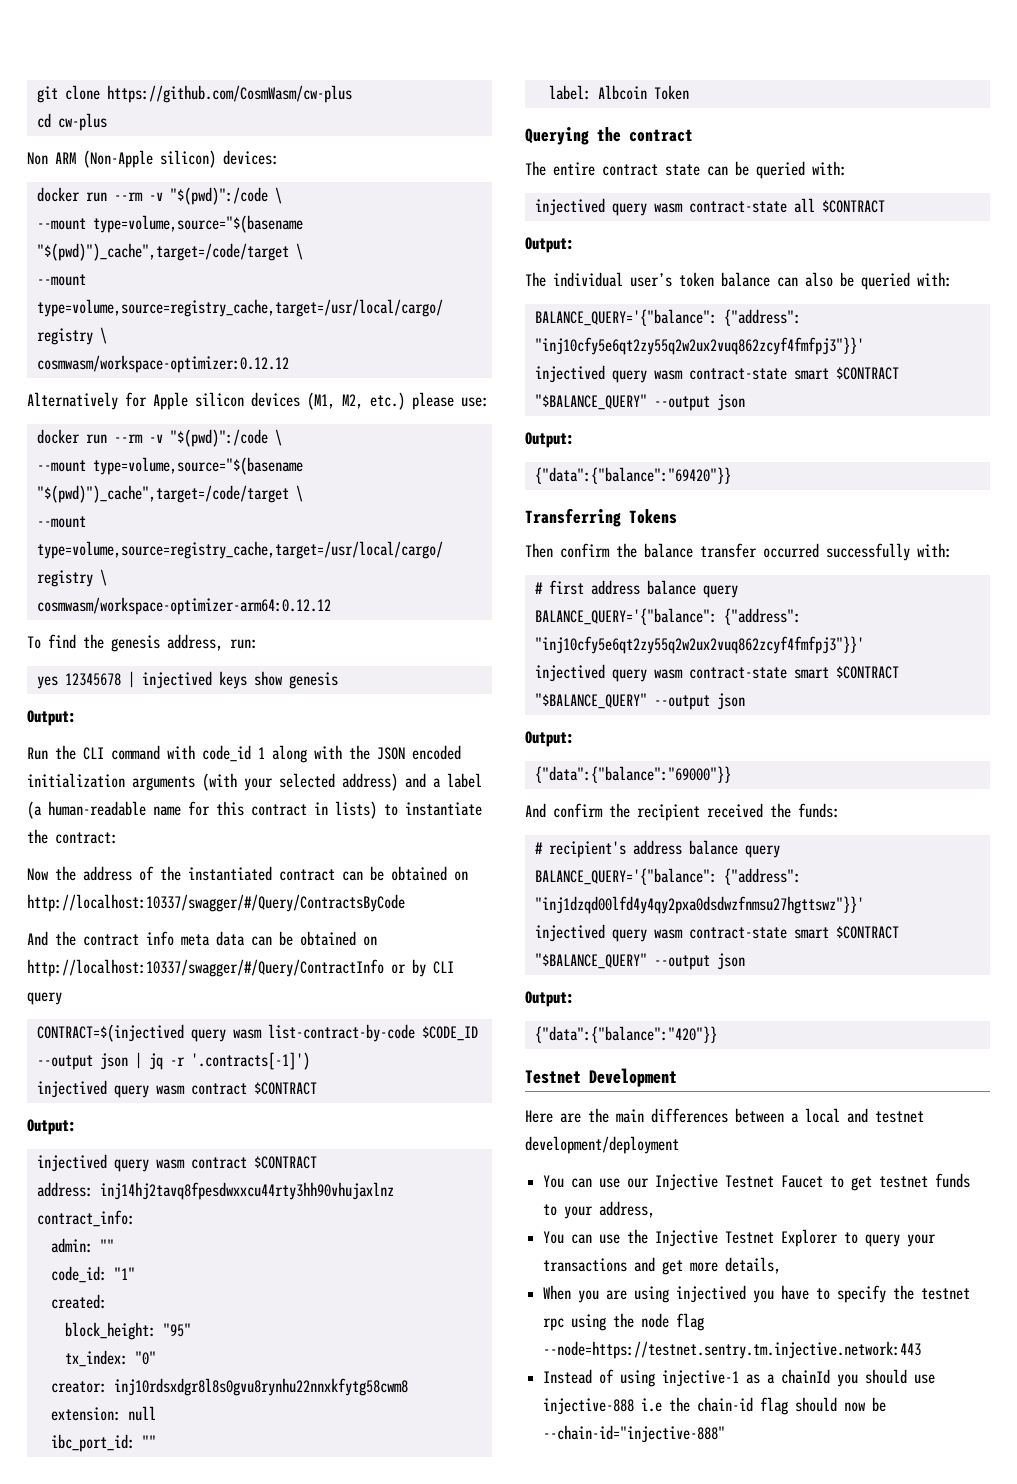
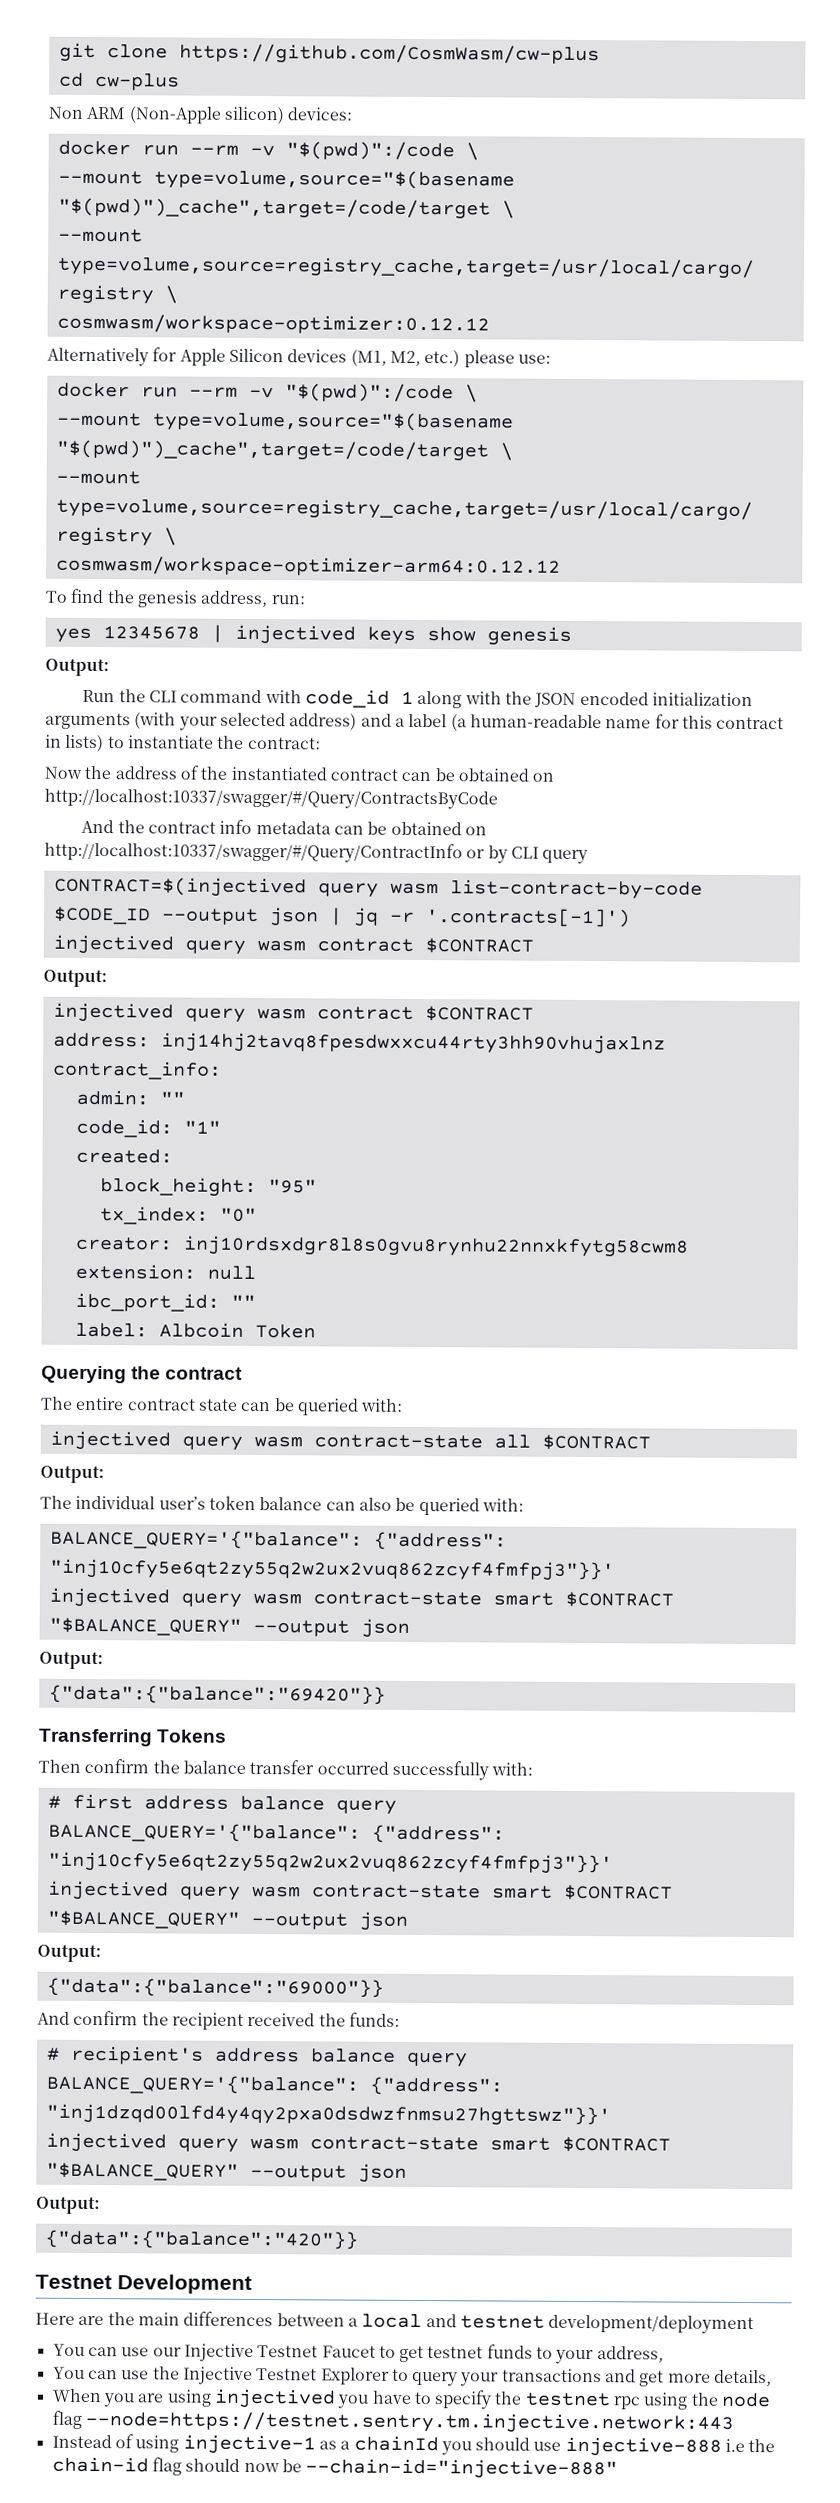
[195,392,244,407] silicon -> [228,348,284,363] Silicon
[181,931,245,946] meta data -> [255,820,331,835] metadata

